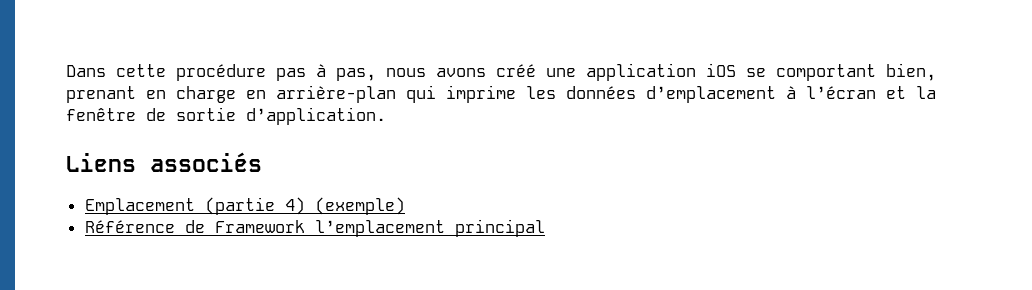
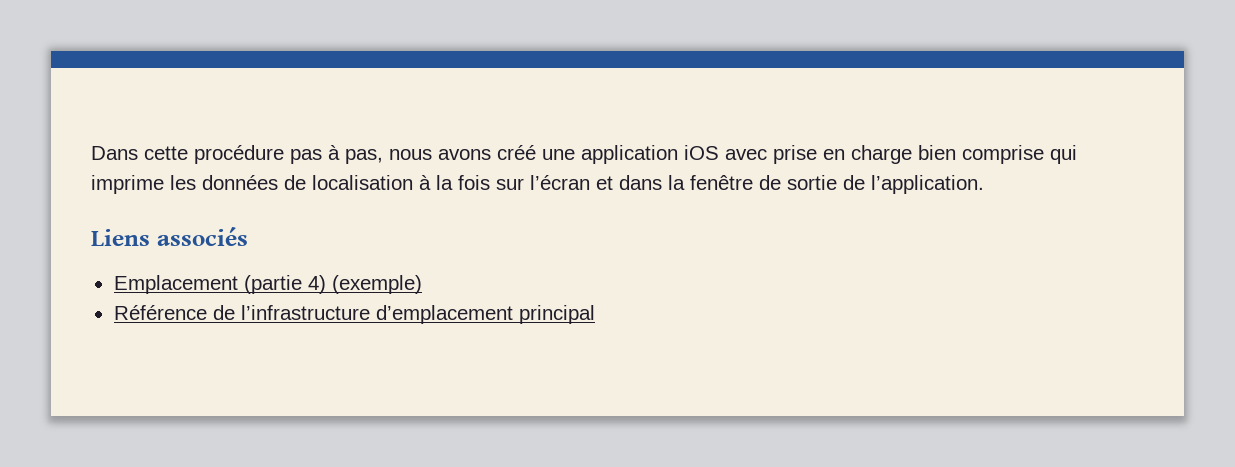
[746,63,936,81] [66,85,796,103] se comportant bien, prenant en charge en arrière-plan qui imprime les données d’emplacement à -> [725,145,1077,164] [91,175,524,194] avec prise en charge bien comprise qui imprime les données de localisation à la fois sur
(906, 92) none -> [619,175,662,190] dans
[246,107,386,125] d’application. -> [843,175,984,194] de l’application.
[214,220,445,237] Framework l’emplacement -> [240,305,513,324] l’infrastructure d’emplacement

